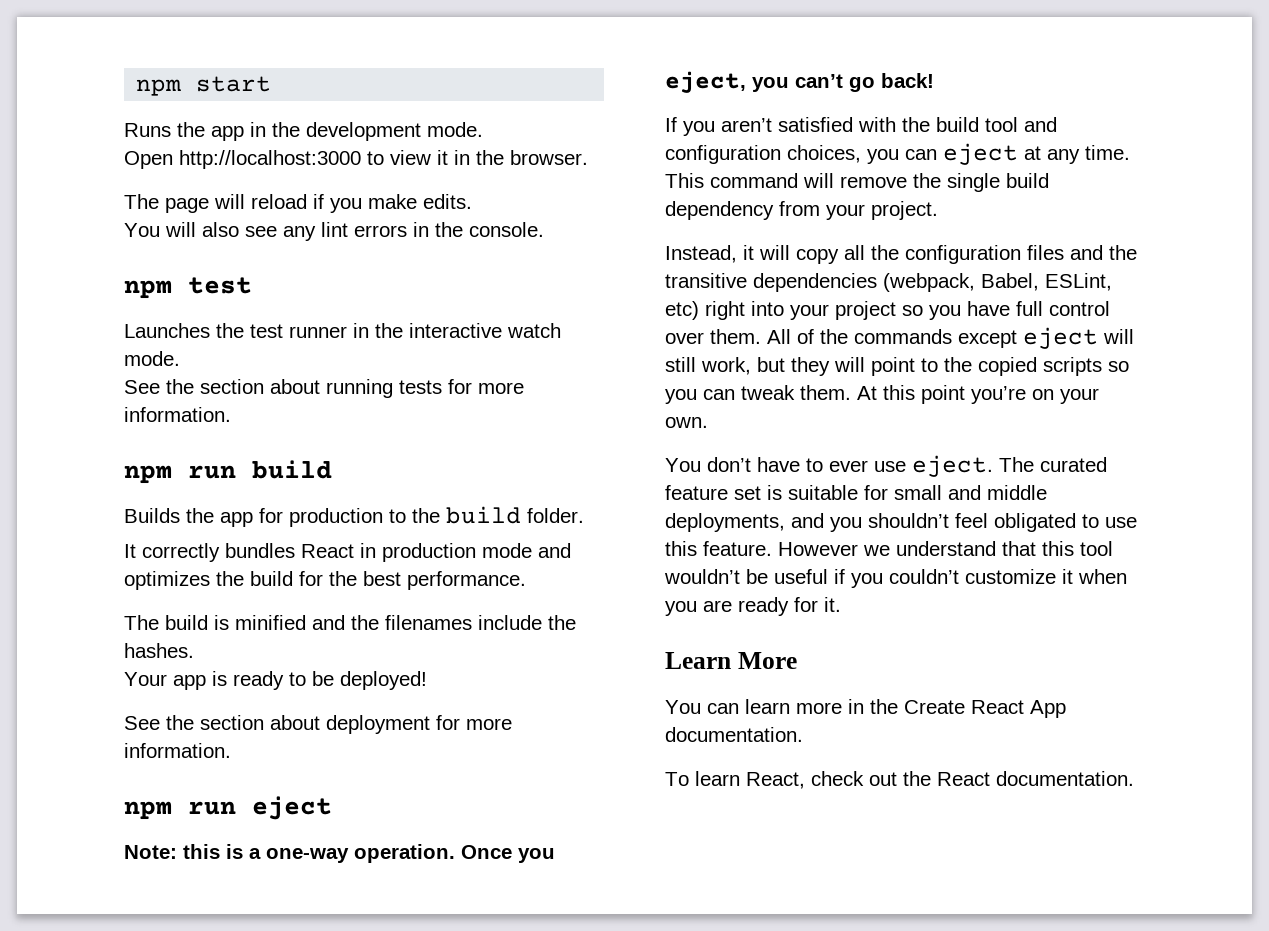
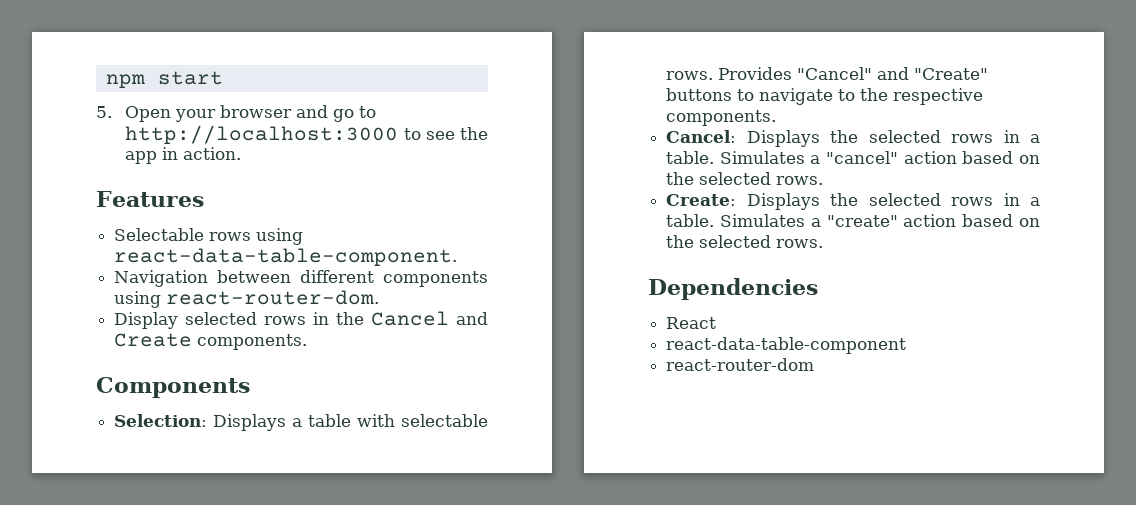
[124,122,483,141] [124,150,588,169] [124,194,472,213] [124,222,544,241] [124,277,252,299] [124,323,561,338] [124,351,180,366] [124,379,524,398] [124,407,231,422] [124,460,332,484] [124,506,584,527] [124,543,571,562] [124,571,526,590] [124,615,576,630] [124,643,194,658] [124,671,427,690] [124,715,512,734] [124,743,231,758] [124,796,332,820] [124,844,555,863] [665,71,934,93] [665,117,1057,136] [665,143,1130,165] [665,173,1049,192] [665,201,938,220] [665,245,1137,264] [665,273,1112,292] [665,301,1110,320] [665,327,1134,349] [665,357,1129,376] [665,385,1099,404] [665,417,708,428] [665,455,1107,477] [665,485,1047,500] [665,513,1137,532] [665,541,1113,556] [664,569,1127,588] [665,597,841,616] [665,652,797,669] [665,699,1066,718] [665,727,803,742] [665,771,1134,789] Runs the app in the development mode. // Open http://localhost:3000 to view it in the browser. // The page will reload if you make edits. // You will also see any lint errors in the console. // npm test // Launches the test runner in the interactive watch mode. // See the section about running tests for more information. // npm run build // Builds the app for production to the build folder. // It correctly bundles React in production mode and optimizes the build for the best performance. // The build is minified and the filenames include the hashes. // Your app is ready to be deployed! // See the section about deployment for more information. // npm run eject // Note: this is a one-way operation. Once you eject, you can’t go back! // If you aren’t satisfied with the build tool and configuration choices, you can eject at any time. This command will remove the single build dependency from your project. // Instead, it will copy all the configuration files and the transitive dependencies (webpack, Babel, ESLint, etc) right into your project so you have full control over them. All of the commands except eject will still work, but they will point to the copied scripts so you can tweak them. At this point you’re on your own. // You don’t have to ever use eject. The curated feature set is suitable for small and middle deployments, and you shouldn’t feel obligated to use this feature. However we understand that this tool wouldn’t be useful if you couldn’t customize it when you are ready for it. // Learn More // You can learn more in the Create React App documentation. // To learn React, check out the React documentation. -> [96,105,377,122] [125,125,489,144] [125,147,242,164] [96,191,204,207] [114,228,304,245] [114,248,458,266] [114,270,489,287] [114,290,380,308] [114,311,488,329] [114,333,308,350] [96,377,250,398] [114,414,489,431] [666,67,989,80] [666,88,984,105] [666,110,777,126] [666,130,1040,147] [666,151,1040,164] [666,172,824,185] [666,193,1040,210] [666,214,1040,227] [666,235,824,248] [648,278,818,300] [666,317,717,329] [666,337,907,354] [666,358,815,371] 5. Open your browser and go to http://localhost:3000 to see the app in action. // Features // Selectable rows using react-data-table-component. // Navigation between different components using react-router-dom. // Display selected rows in the Cancel and Create components. // Components // Selection: Displays a table with selectable rows. Provides "Cancel" and "Create" buttons to navigate to the respective components. // Cancel: Displays the selected rows in a table. Simulates a "cancel" action based on the selected rows. // Create: Displays the selected rows in a table. Simulates a "create" action based on the selected rows. // Dependencies // React // react-data-table-component // react-router-dom

